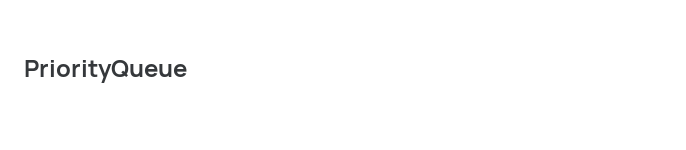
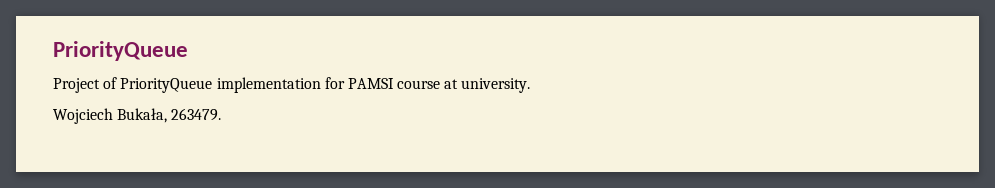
[24,60,187,83] PriorityQueue -> [53,41,188,61] [53,77,531,93] [53,108,222,124] PriorityQueue // Project of PriorityQueue implementation for PAMSI course at university. // Wojciech Bukała, 263479.

